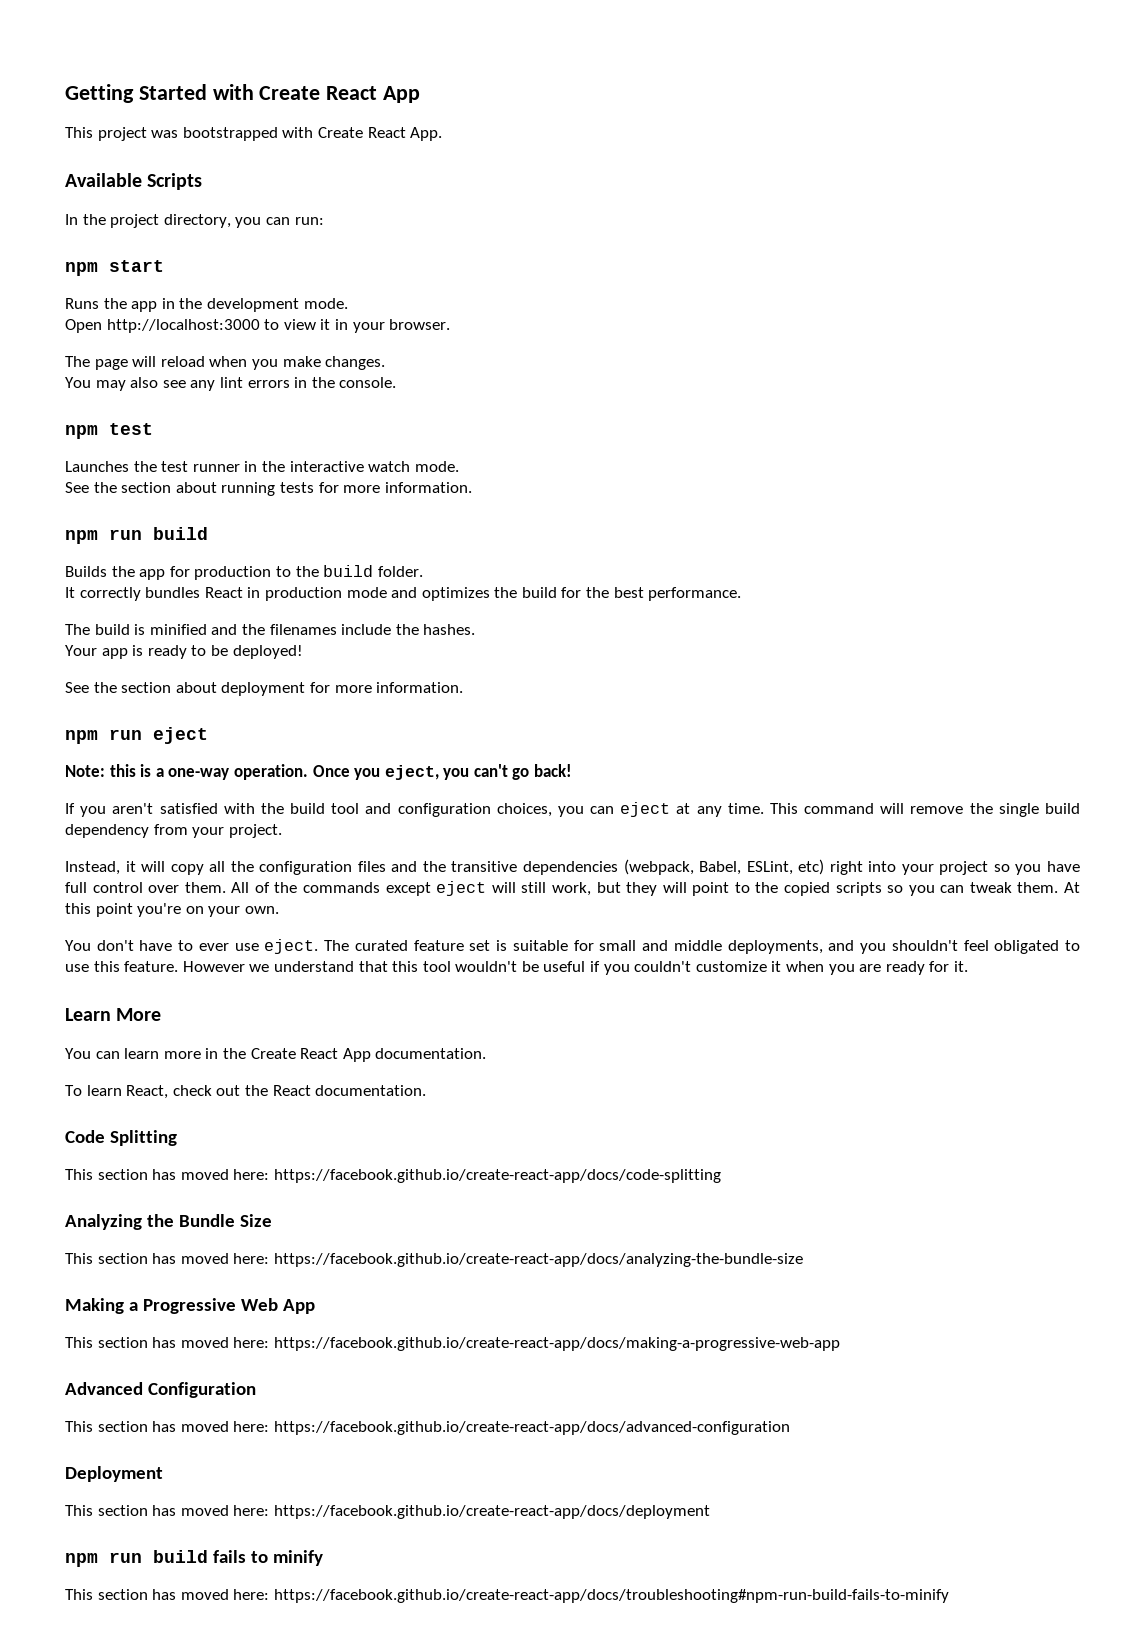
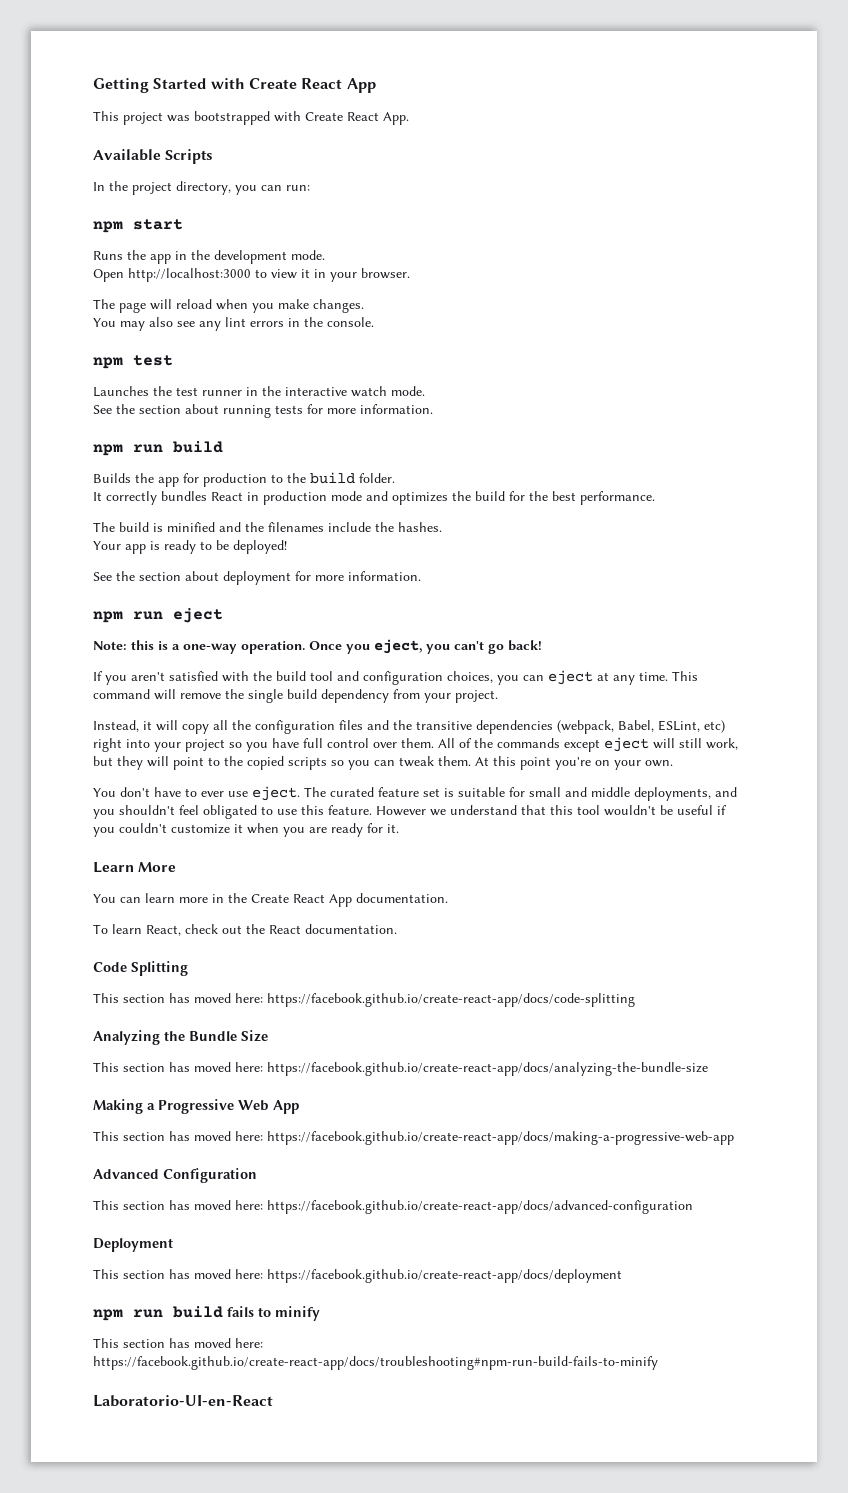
(949, 1596) none -> [93,1395,273,1407] // Laboratorio-UI-en-React

